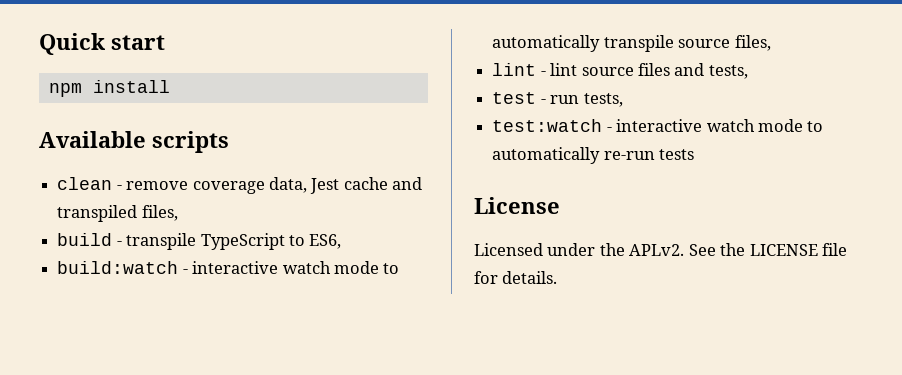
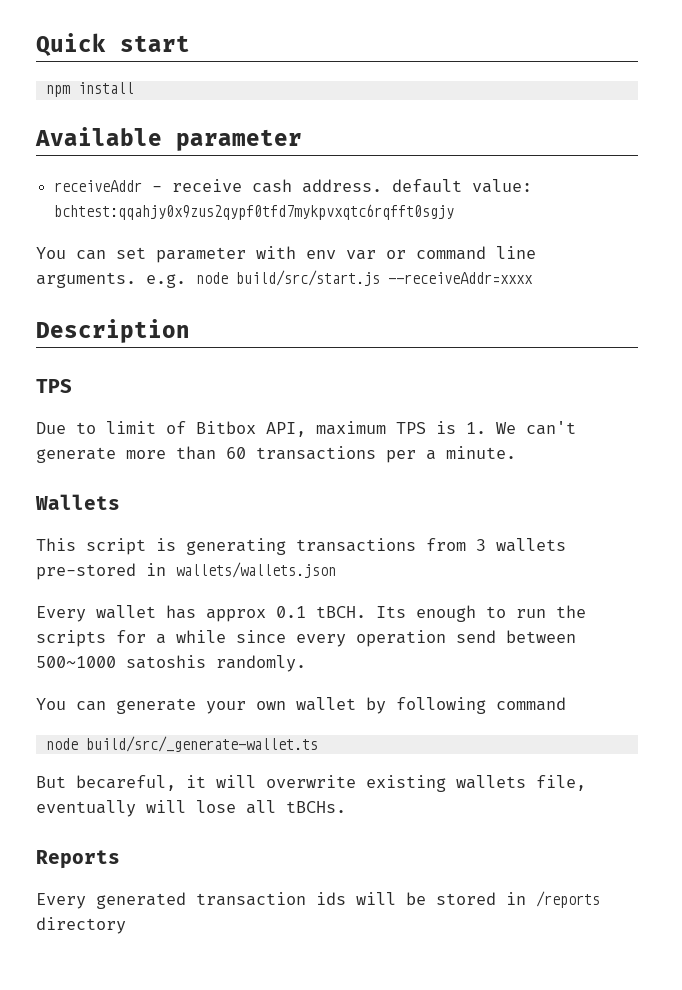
[152,131,229,153] [57,177,423,194] [57,205,178,222] [57,233,342,250] [57,261,400,274] [492,35,771,52] [492,63,748,79] [492,92,623,107] [492,119,824,132] [492,147,695,164] [474,197,560,214] [474,243,848,256] [474,271,558,284] scripts // clean - remove coverage data, Jest cache and transpiled files, // build - transpile TypeScript to ES6, // build:watch - interactive watch mode to automatically transpile source files, // lint - lint source files and tests, // test - run tests, // test:watch - interactive watch mode to automatically re-run tests // License // Licensed under the APLv2. See the LICENSE file for details. -> [176,129,302,151] [54,179,533,193] [54,204,455,220] [36,246,536,263] [36,270,533,288] [36,319,190,343] [36,379,72,393] [36,421,576,437] [36,446,516,463] [35,494,120,510] [36,538,566,555] [36,562,336,580] [36,605,586,622] [36,630,576,647] [36,655,306,672] [36,697,566,714] [45,736,318,752] [36,775,586,792] [36,800,346,817] [36,850,120,869] [36,891,600,909] [36,917,126,934] parameter // receiveAddr - receive cash address. default value: bchtest:qqahjy0x9zus2qypf0tfd7mykpvxqtc6rqfft0sgjy // You can set parameter with env var or command line arguments. e.g. node build/src/start.js --receiveAddr=xxxx // Description // TPS // Due to limit of Bitbox API, maximum TPS is 1. We can't generate more than 60 transactions per a minute. // Wallets // This script is generating transactions from 3 wallets pre-stored in wallets/wallets.json // Every wallet has approx 0.1 tBCH. Its enough to run the scripts for a while since every operation send between 500~1000 satoshis randomly. // You can generate your own wallet by following command // node build/src/_generate-wallet.ts // But becareful, it will overwrite existing wallets file, eventually will lose all tBCHs. // Reports // Every generated transaction ids will be stored in /reports directory

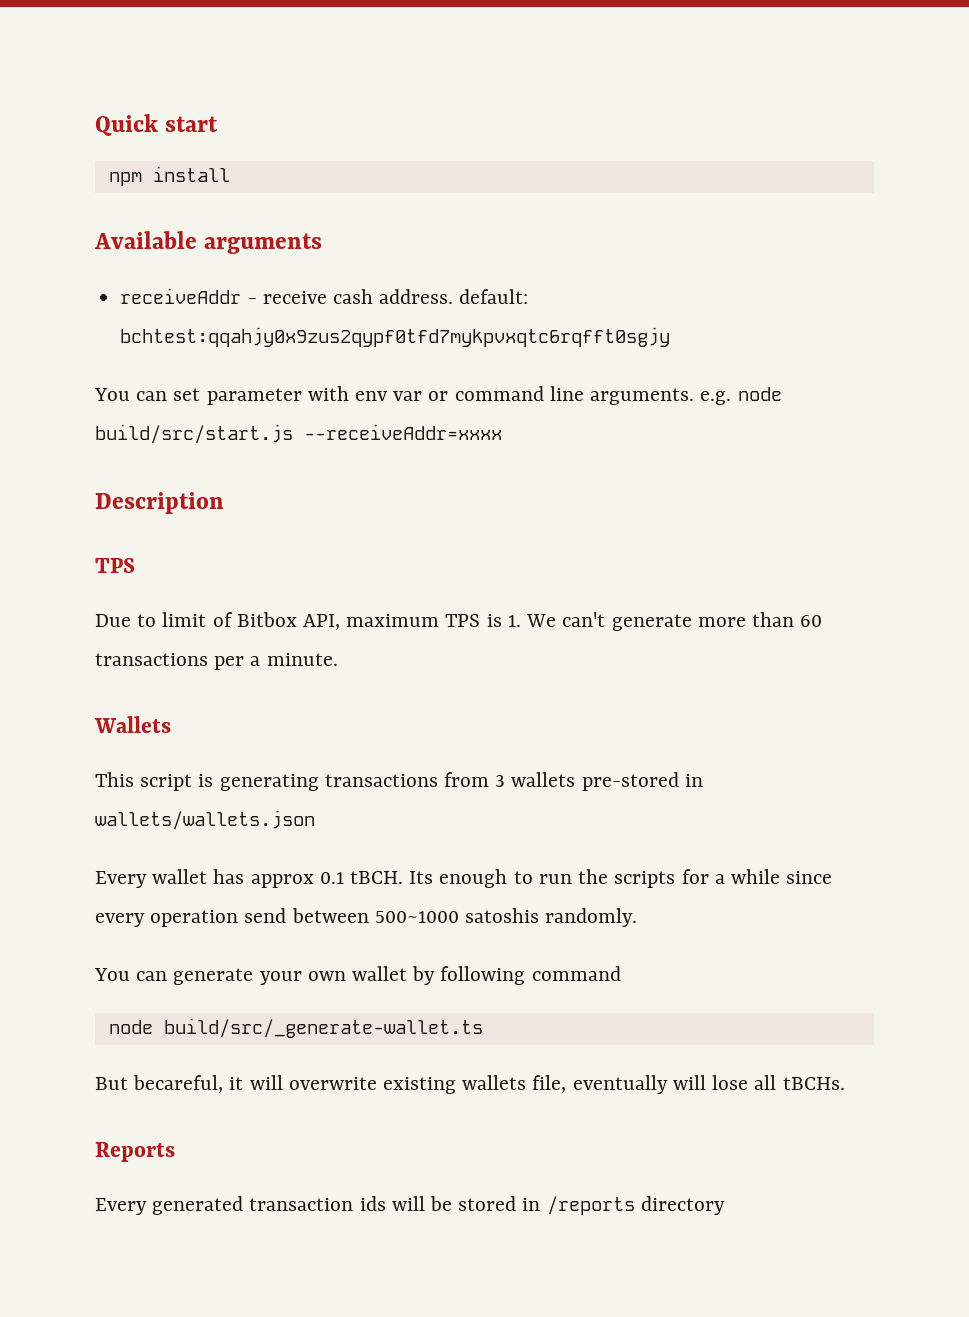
[176,129,302,151] parameter -> [204,233,323,254] arguments
[392,179,533,193] default value: -> [459,289,529,304] default:

